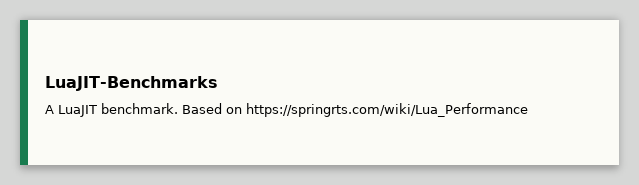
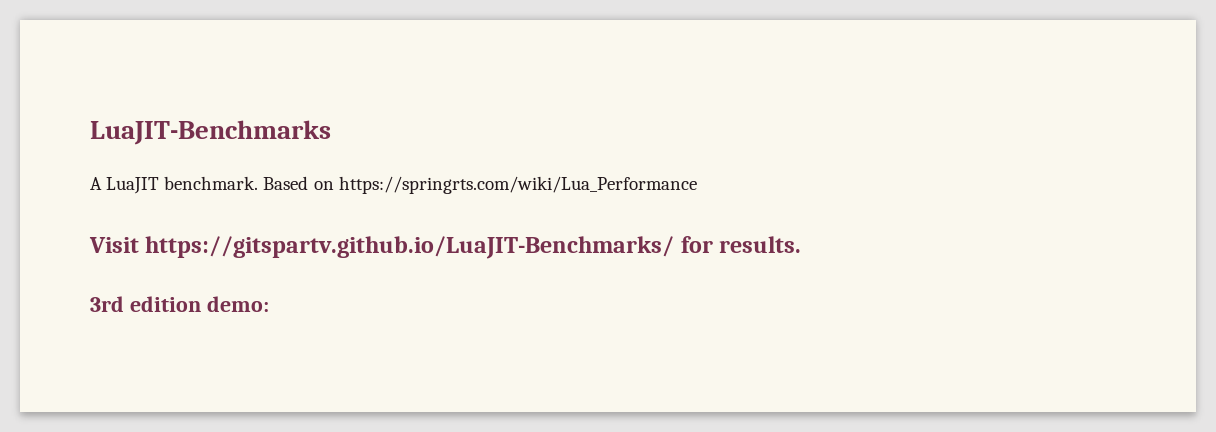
(528, 110) none -> [89,236,802,259] [90,296,269,312] // Visit https://gitspartv.github.io/LuaJIT-Benchmarks/ for results. // 3rd edition demo:

